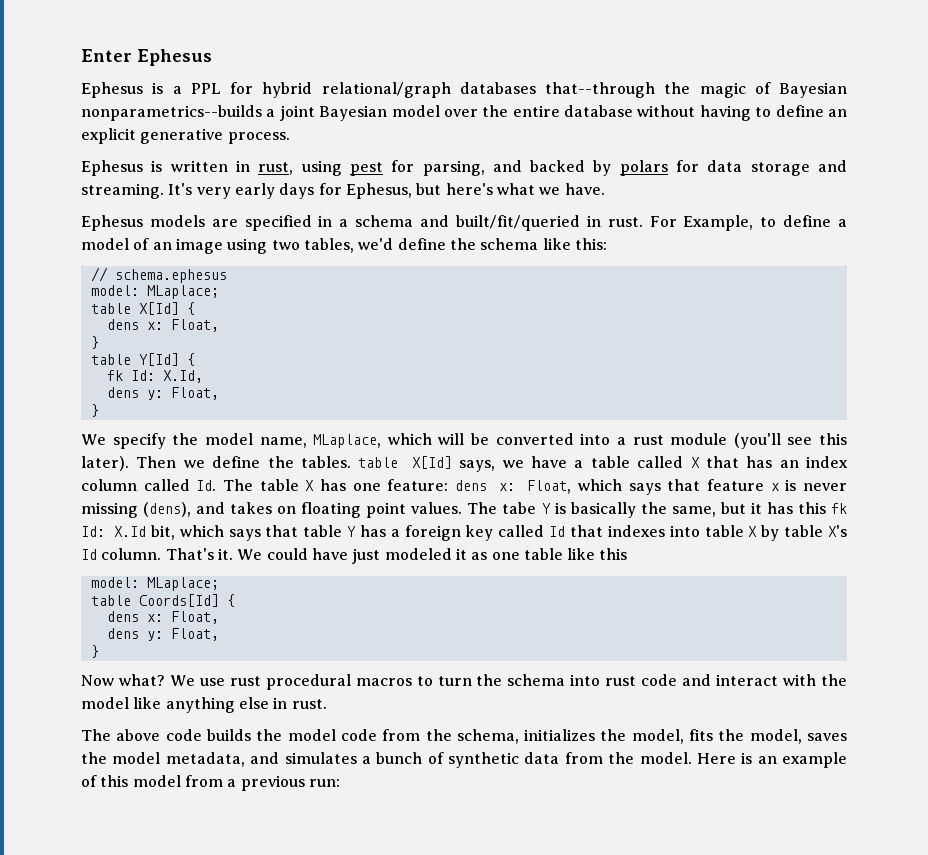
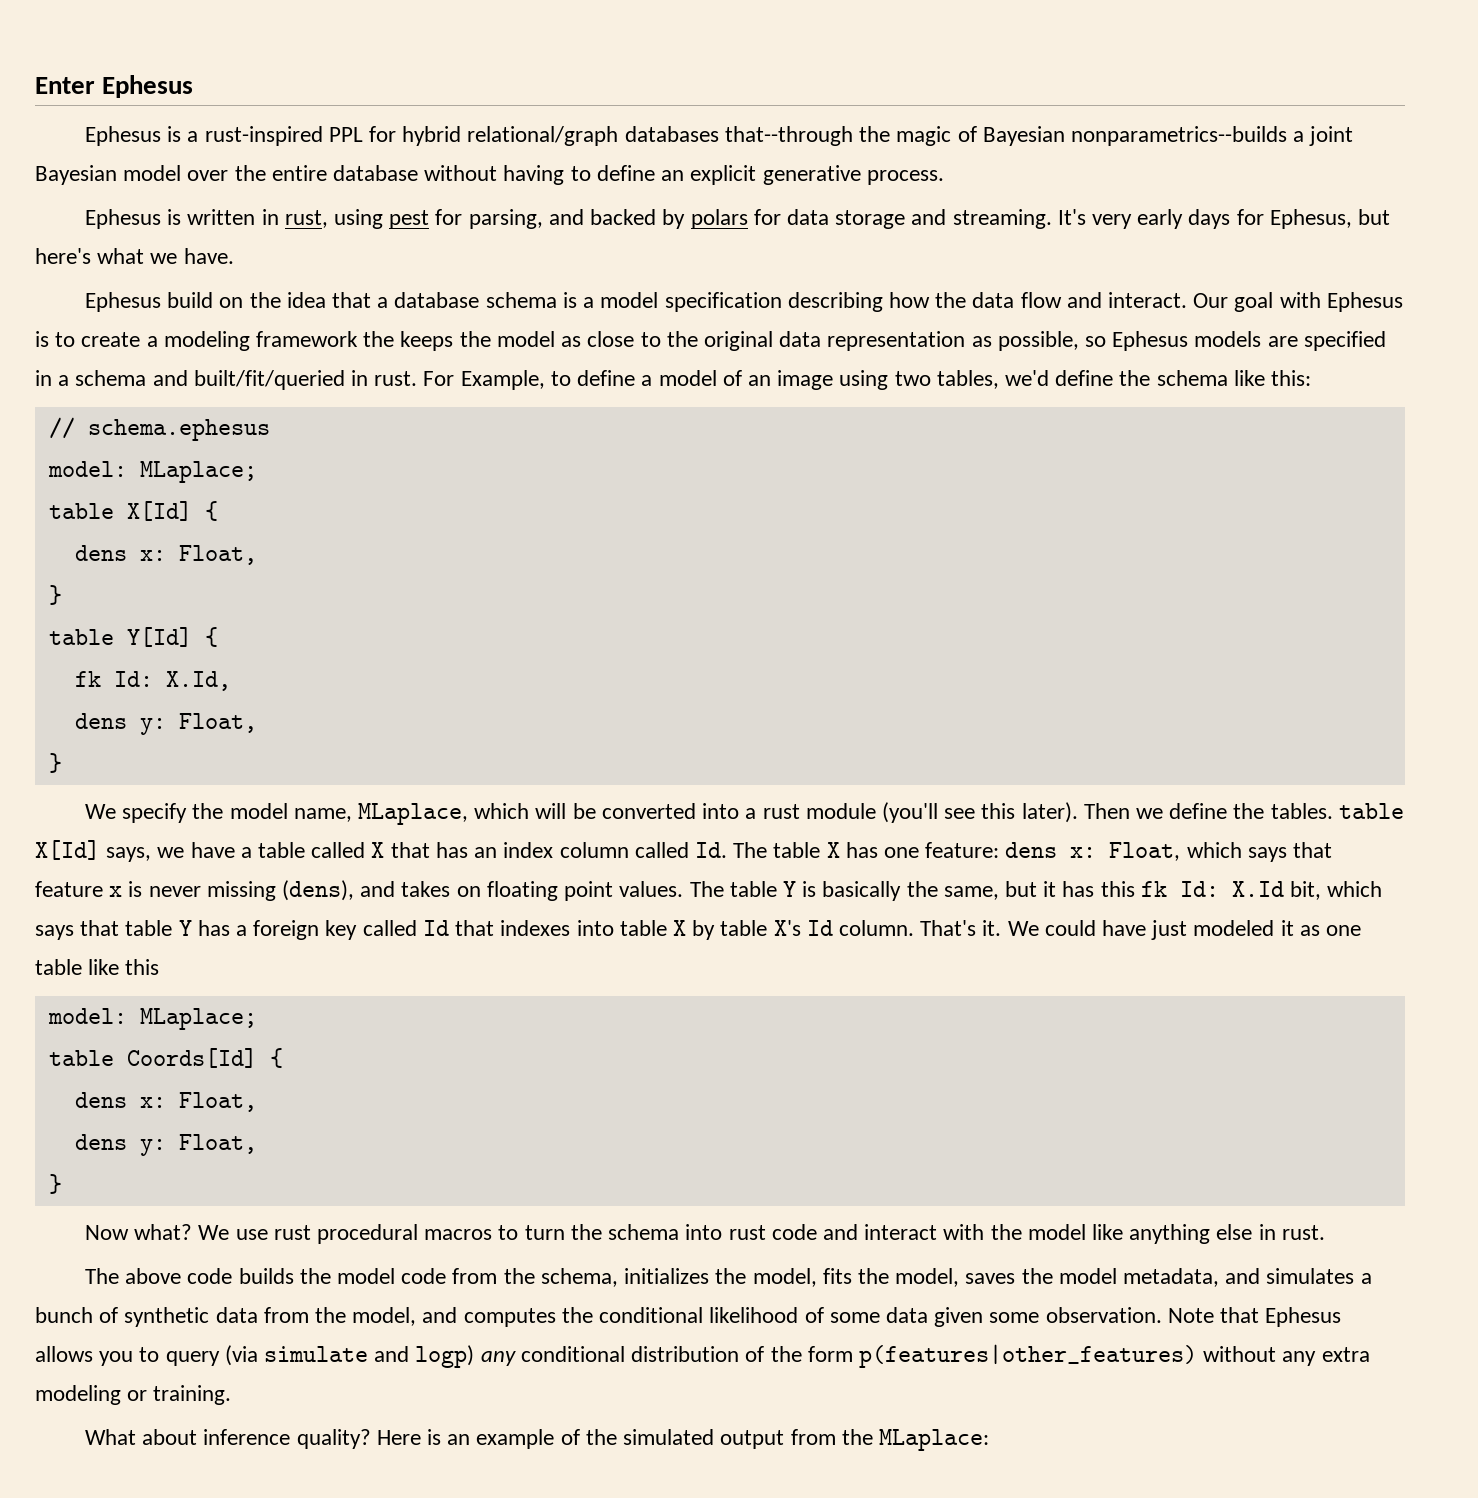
(182, 90) none -> [204,126,323,146] rust-inspired
(143, 223) none -> [167,292,1403,312] [35,331,1189,351] build on the idea that a database schema is a model specification describing how the data flow and interact. Our goal with Ephesus is to create a modeling framework the keeps the model as close to the original data representation as possible, so Ephesus
[502,502,537,514] tabe -> [729,881,777,897] table
[639,752,692,764] model. -> [352,1307,1342,1327] [35,1344,1370,1368] [35,1385,232,1405] [84,1429,371,1449] model, and computes the conditional likelihood of some data given some observation. Note that Ephesus allows you to query (via simulate and logp) any conditional distribution of the form p(features|other_features) without any extra modeling or training. // What about inference quality?
[100,775,340,791] this model from a previous run: -> [585,1429,989,1451] the simulated output from the MLaplace:

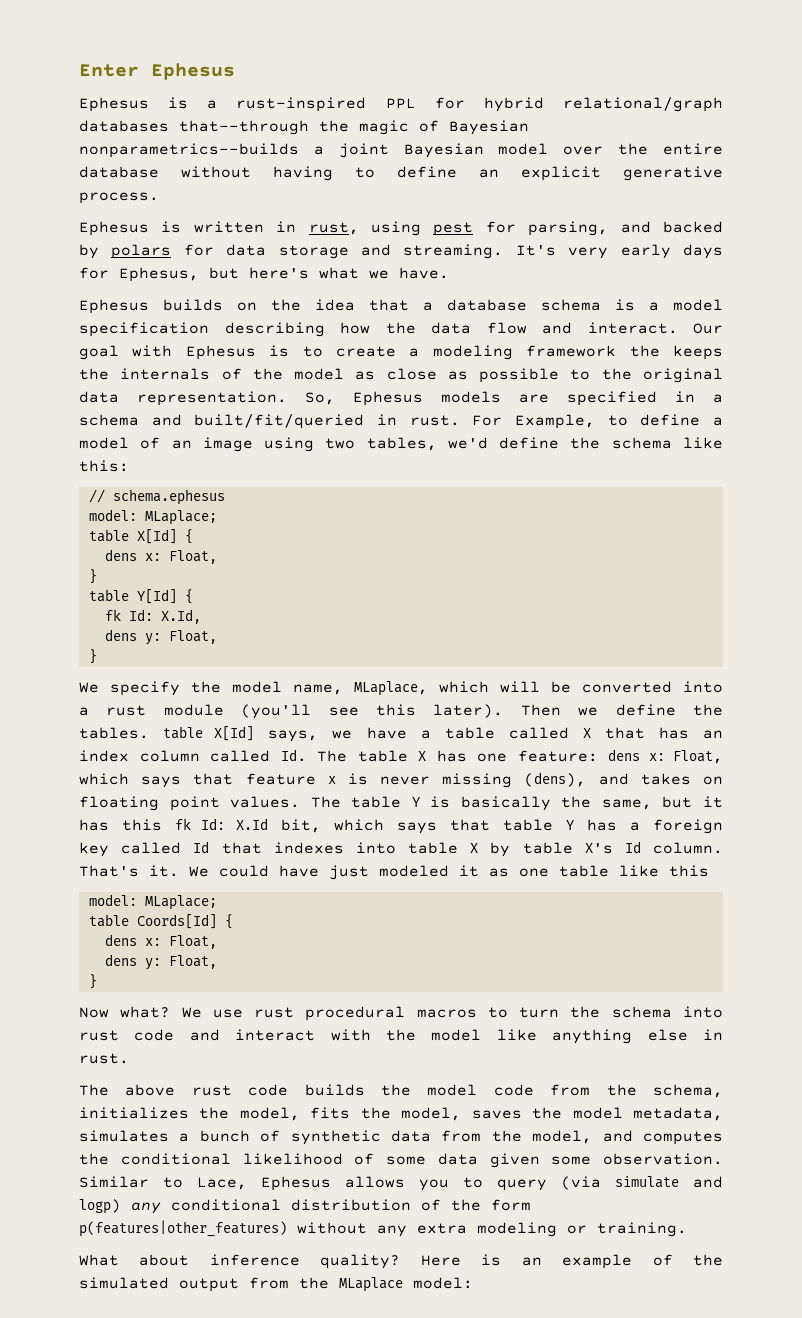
[167,292,214,308] build -> [163,299,223,311] builds
(491, 339) none -> [120,368,283,380] internals of the
(635, 339) none -> [447,368,560,383] as possible
[827,331,1106,351] representation as possible, so -> [137,391,335,406] representation. So,
(182, 1276) none -> [191,1085,232,1096] rust
[1225,1268,1261,1284] and -> (724, 1114) none
[1167,1307,1259,1323] Note that -> [79,1176,247,1190] Similar to Lace,
[878,1429,989,1451] MLaplace: -> [339,1277,473,1292] MLaplace model:

